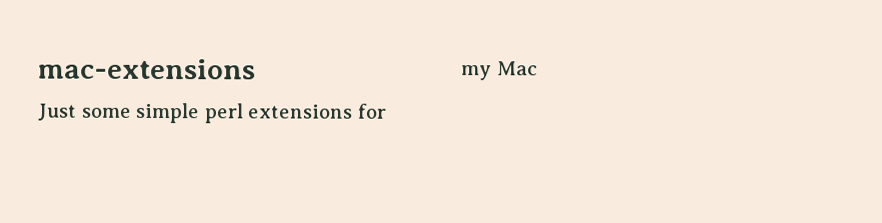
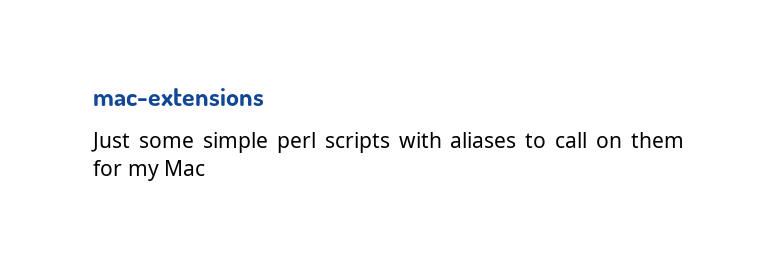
[247,104,354,119] extensions -> [324,132,684,153] scripts with aliases to call on them

